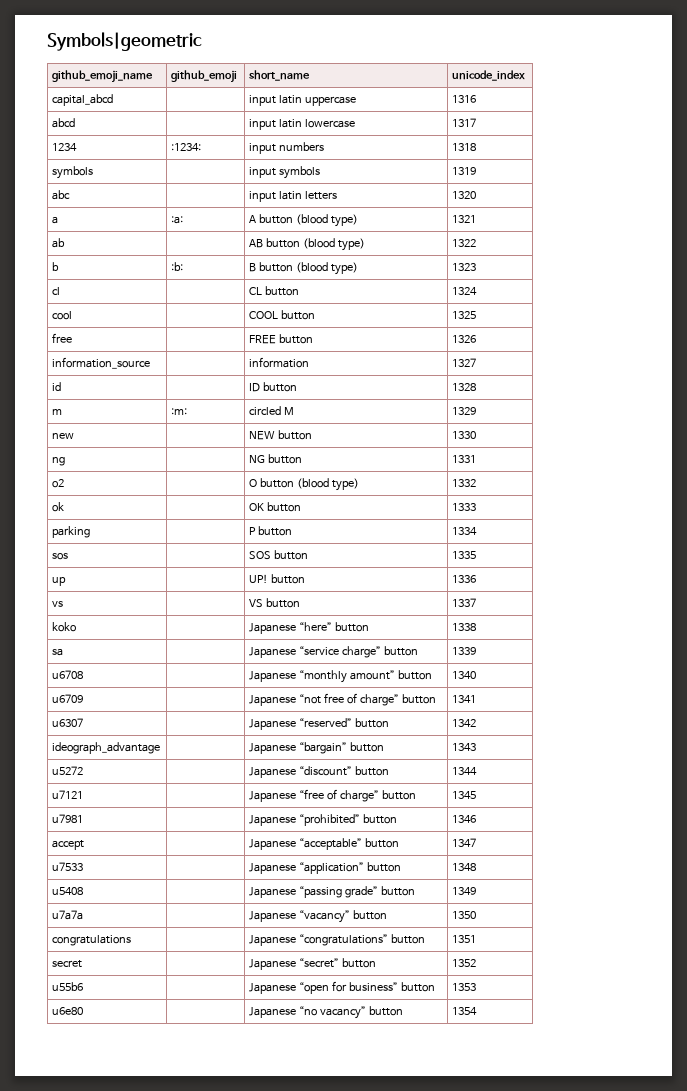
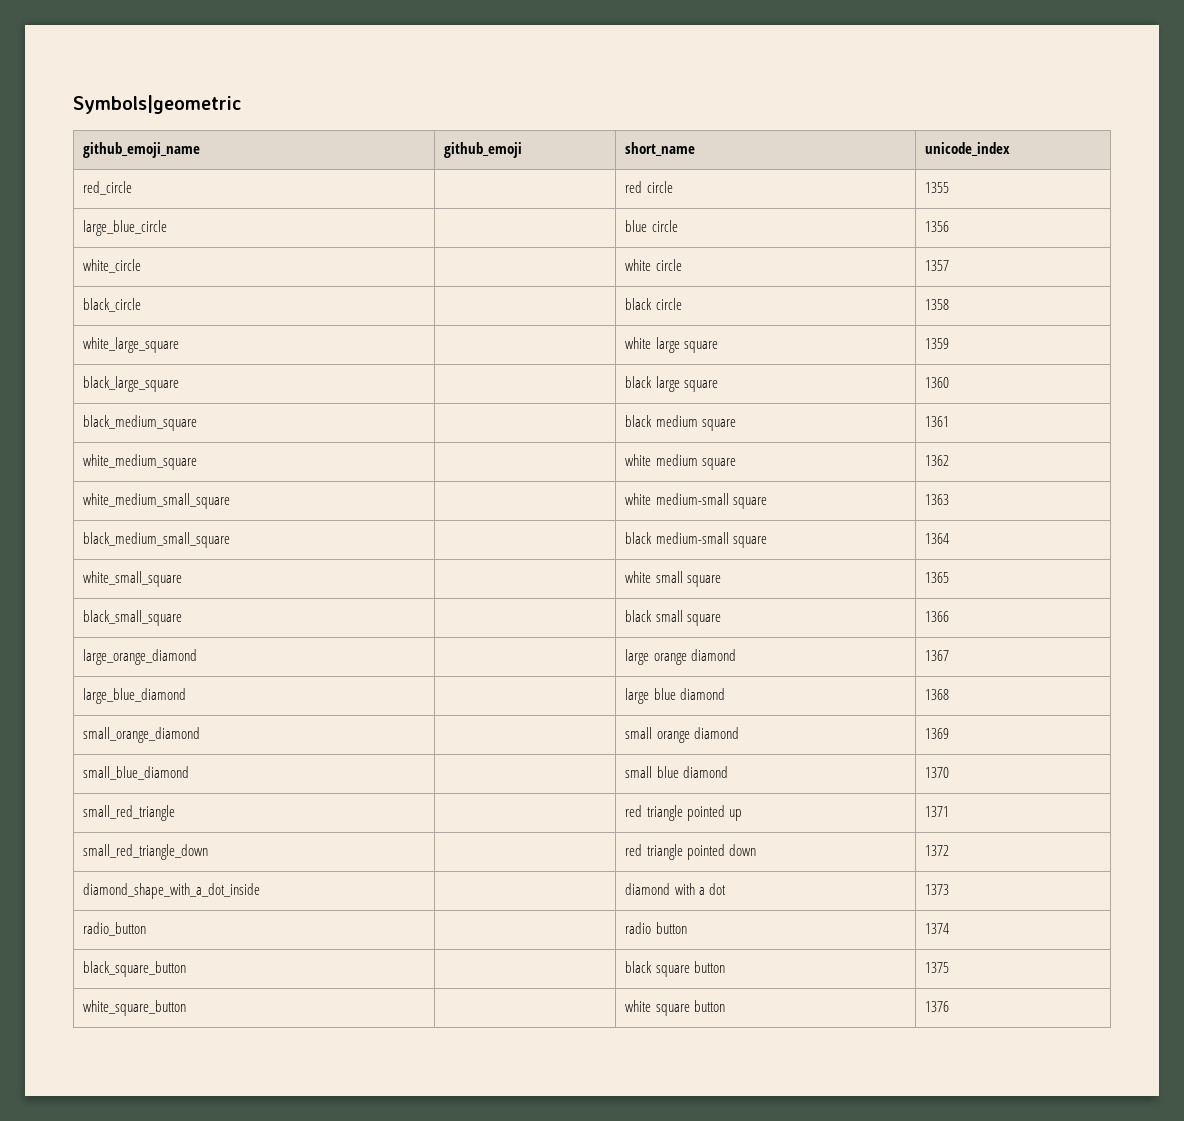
[52,94,114,106] [249,95,357,106] [452,95,477,103] [52,118,76,128] [249,119,356,130] [452,118,477,127] [52,143,78,151] [171,143,202,151] [249,142,325,154] [452,143,477,151] [52,166,94,179] [249,166,321,179] [452,167,477,175] [52,190,71,200] [249,191,338,202] [452,191,477,199] [52,216,59,224] [171,216,184,224] [249,214,359,227] [452,215,477,223] [52,238,66,248] [249,238,366,251] [452,239,477,247] [52,262,60,271] [171,262,184,271] [249,262,359,275] [452,263,477,271] [52,287,61,295] [249,286,300,296] [452,287,478,295] [52,311,73,320] [249,310,316,320] [452,311,477,319] [52,333,73,343] [249,334,314,344] [452,335,477,343] [52,357,151,369] [249,357,310,368] [452,358,477,367] [52,382,62,391] [249,382,298,392] [452,383,477,391] [52,409,63,415] [171,408,188,415] [249,406,295,415] [452,407,477,415] [52,433,75,439] [249,430,313,440] [452,431,477,439] [52,457,66,466] [249,454,303,464] [452,455,477,463] [52,479,65,488] [249,478,360,491] [452,479,477,487] [52,502,65,512] [249,502,302,512] [452,503,477,511] [52,526,91,538] [249,526,293,536] [452,527,478,535] [52,553,69,560] [249,550,309,560] [452,551,477,559] [52,577,67,586] [249,574,306,584] [452,575,477,583] [52,601,64,607] [249,598,301,608] [452,598,477,607] [52,622,77,632] [249,622,370,634] [452,623,477,631] [52,648,64,656] [249,646,419,658] [452,647,477,655] [52,670,84,679] [249,670,433,683] [452,671,477,679] [52,694,84,703] [249,693,437,706] [452,695,477,703] [52,718,84,727] [249,718,390,730] [452,719,477,727] [52,742,161,754] [249,742,385,754] [452,743,477,751] [52,766,84,775] [249,766,390,778] [452,767,478,775] [52,790,84,799] [249,789,417,802] [452,791,477,799] [52,814,84,823] [249,814,398,826] [452,815,477,823] [52,840,85,850] [249,838,400,850] [452,838,477,847] [52,862,84,871] [249,862,402,874] [452,863,477,871] [52,887,84,895] [249,886,416,898] [452,887,477,895] [52,910,84,920] [249,910,388,923] [452,911,477,919] [52,935,132,946] [249,934,426,946] [452,935,477,943] [52,960,83,968] [249,958,377,970] [452,959,477,967] [52,982,84,991] [249,981,436,994] [452,983,477,991] [52,1007,84,1015] [249,1006,404,1019] [452,1007,478,1015] capital_abcd | | input latin uppercase | 1316 // abcd | | input latin lowercase | 1317 // 1234 | :1234: | input numbers | 1318 // symbols | | input symbols | 1319 // abc | | input latin letters | 1320 // a | :a: | A button (blood type) | 1321 // ab | | AB button (blood type) | 1322 // b | :b: | B button (blood type) | 1323 // cl | | CL button | 1324 // cool | | COOL button | 1325 // free | | FREE button | 1326 // information_source | | information | 1327 // id | | ID button | 1328 // m | :m: | circled M | 1329 // new | | NEW button | 1330 // ng | | NG button | 1331 // o2 | | O button (blood type) | 1332 // ok | | OK button | 1333 // parking | | P button | 1334 // sos | | SOS button | 1335 // up | | UP! button | 1336 // vs | | VS button | 1337 // koko | | Japanese “here” button | 1338 // sa | | Japanese “service charge” button | 1339 // u6708 | | Japanese “monthly amount” button | 1340 // u6709 | | Japanese “not free of charge” button | 1341 // u6307 | | Japanese “reserved” button | 1342 // ideograph_advantage | | Japanese “bargain” button | 1343 // u5272 | | Japanese “discount” button | 1344 // u7121 | | Japanese “free of charge” button | 1345 // u7981 | | Japanese “prohibited” button | 1346 // accept | | Japanese “acceptable” button | 1347 // u7533 | | Japanese “application” button | 1348 // u5408 | | Japanese “passing grade” button | 1349 // u7a7a | | Japanese “vacancy” button | 1350 // congratulations | | Japanese “congratulations” button | 1351 // secret | | Japanese “secret” button | 1352 // u55b6 | | Japanese “open for business” button | 1353 // u6e80 | | Japanese “no vacancy” button | 1354 -> [83,181,133,195] [625,181,673,193] [925,182,950,193] [83,220,168,236] [625,220,678,232] [925,221,950,232] [83,259,142,273] [625,259,682,271] [925,260,950,271] [83,298,142,312] [625,298,682,310] [925,299,950,310] [83,337,180,353] [625,337,718,353] [925,338,950,349] [83,376,180,392] [625,376,718,392] [925,377,950,388] [83,415,198,431] [625,415,736,431] [925,416,950,427] [83,454,198,470] [625,454,736,470] [925,455,950,466] [83,493,231,509] [625,493,767,509] [925,494,950,505] [83,532,231,548] [625,532,767,548] [925,533,950,544] [83,571,183,587] [625,571,721,587] [925,572,950,583] [83,610,183,626] [625,610,721,626] [925,611,950,622] [83,649,198,665] [625,649,736,665] [925,650,950,661] [83,688,187,704] [625,688,725,704] [925,689,950,700] [83,727,201,743] [625,727,739,743] [925,728,950,739] [83,766,190,780] [625,766,728,778] [925,767,950,778] [83,805,176,821] [625,805,742,821] [925,806,950,817] [83,844,209,860] [625,844,756,860] [925,845,950,856] [83,883,261,899] [625,883,726,895] [925,884,950,895] [83,922,147,936] [625,922,687,934] [925,923,950,934] [83,961,187,977] [625,961,725,977] [925,962,950,973] [83,1000,187,1016] [625,1000,725,1016] [925,1001,950,1012] red_circle | | red circle | 1355 // large_blue_circle | | blue circle | 1356 // white_circle | | white circle | 1357 // black_circle | | black circle | 1358 // white_large_square | | white large square | 1359 // black_large_square | | black large square | 1360 // black_medium_square | | black medium square | 1361 // white_medium_square | | white medium square | 1362 // white_medium_small_square | | white medium-small square | 1363 // black_medium_small_square | | black medium-small square | 1364 // white_small_square | | white small square | 1365 // black_small_square | | black small square | 1366 // large_orange_diamond | | large orange diamond | 1367 // large_blue_diamond | | large blue diamond | 1368 // small_orange_diamond | | small orange diamond | 1369 // small_blue_diamond | | small blue diamond | 1370 // small_red_triangle | | red triangle pointed up | 1371 // small_red_triangle_down | | red triangle pointed down | 1372 // diamond_shape_with_a_dot_inside | | diamond with a dot | 1373 // radio_button | | radio button | 1374 // black_square_button | | black square button | 1375 // white_square_button | | white square button | 1376

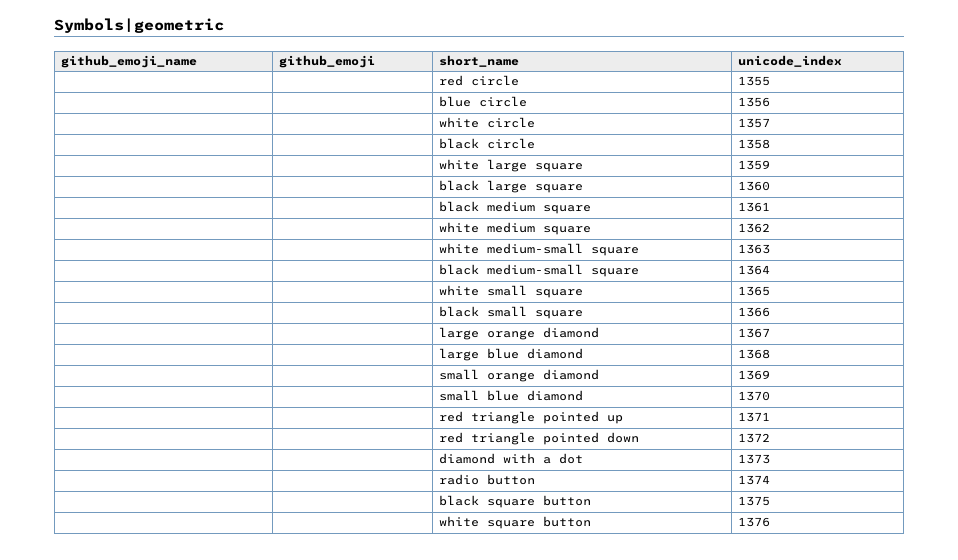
[83,181,133,195] red_circle -> (842, 61) none
[83,220,168,236] large_blue_circle -> (770, 81) none
[83,259,142,273] white_circle -> (770, 102) none
[83,298,142,312] black_circle -> (770, 123) none
[83,337,180,353] white_large_square -> (770, 144) none
[83,376,180,392] black_large_square -> (770, 165) none
[83,415,198,431] black_medium_square -> (770, 186) none
[83,454,198,470] white_medium_square -> (770, 207) none
[83,493,231,509] white_medium_small_square -> (770, 228) none
[83,532,231,548] black_medium_small_square -> (770, 249) none
[83,571,183,587] white_small_square -> (770, 270) none
[83,610,183,626] black_small_square -> (770, 291) none
[83,649,198,665] large_orange_diamond -> (770, 312) none
[83,688,187,704] large_blue_diamond -> (770, 333) none
[83,727,201,743] small_orange_diamond -> (770, 354) none
[83,766,190,780] small_blue_diamond -> (770, 375) none
[83,805,176,821] small_red_triangle -> (770, 396) none
[83,844,209,860] small_red_triangle_down -> (770, 417) none
[83,883,261,899] diamond_shape_with_a_dot_inside -> (770, 438) none
[83,922,147,936] radio_button -> (770, 459) none
[83,961,187,977] black_square_button -> (770, 480) none
[83,1000,187,1016] white_square_button -> (770, 501) none

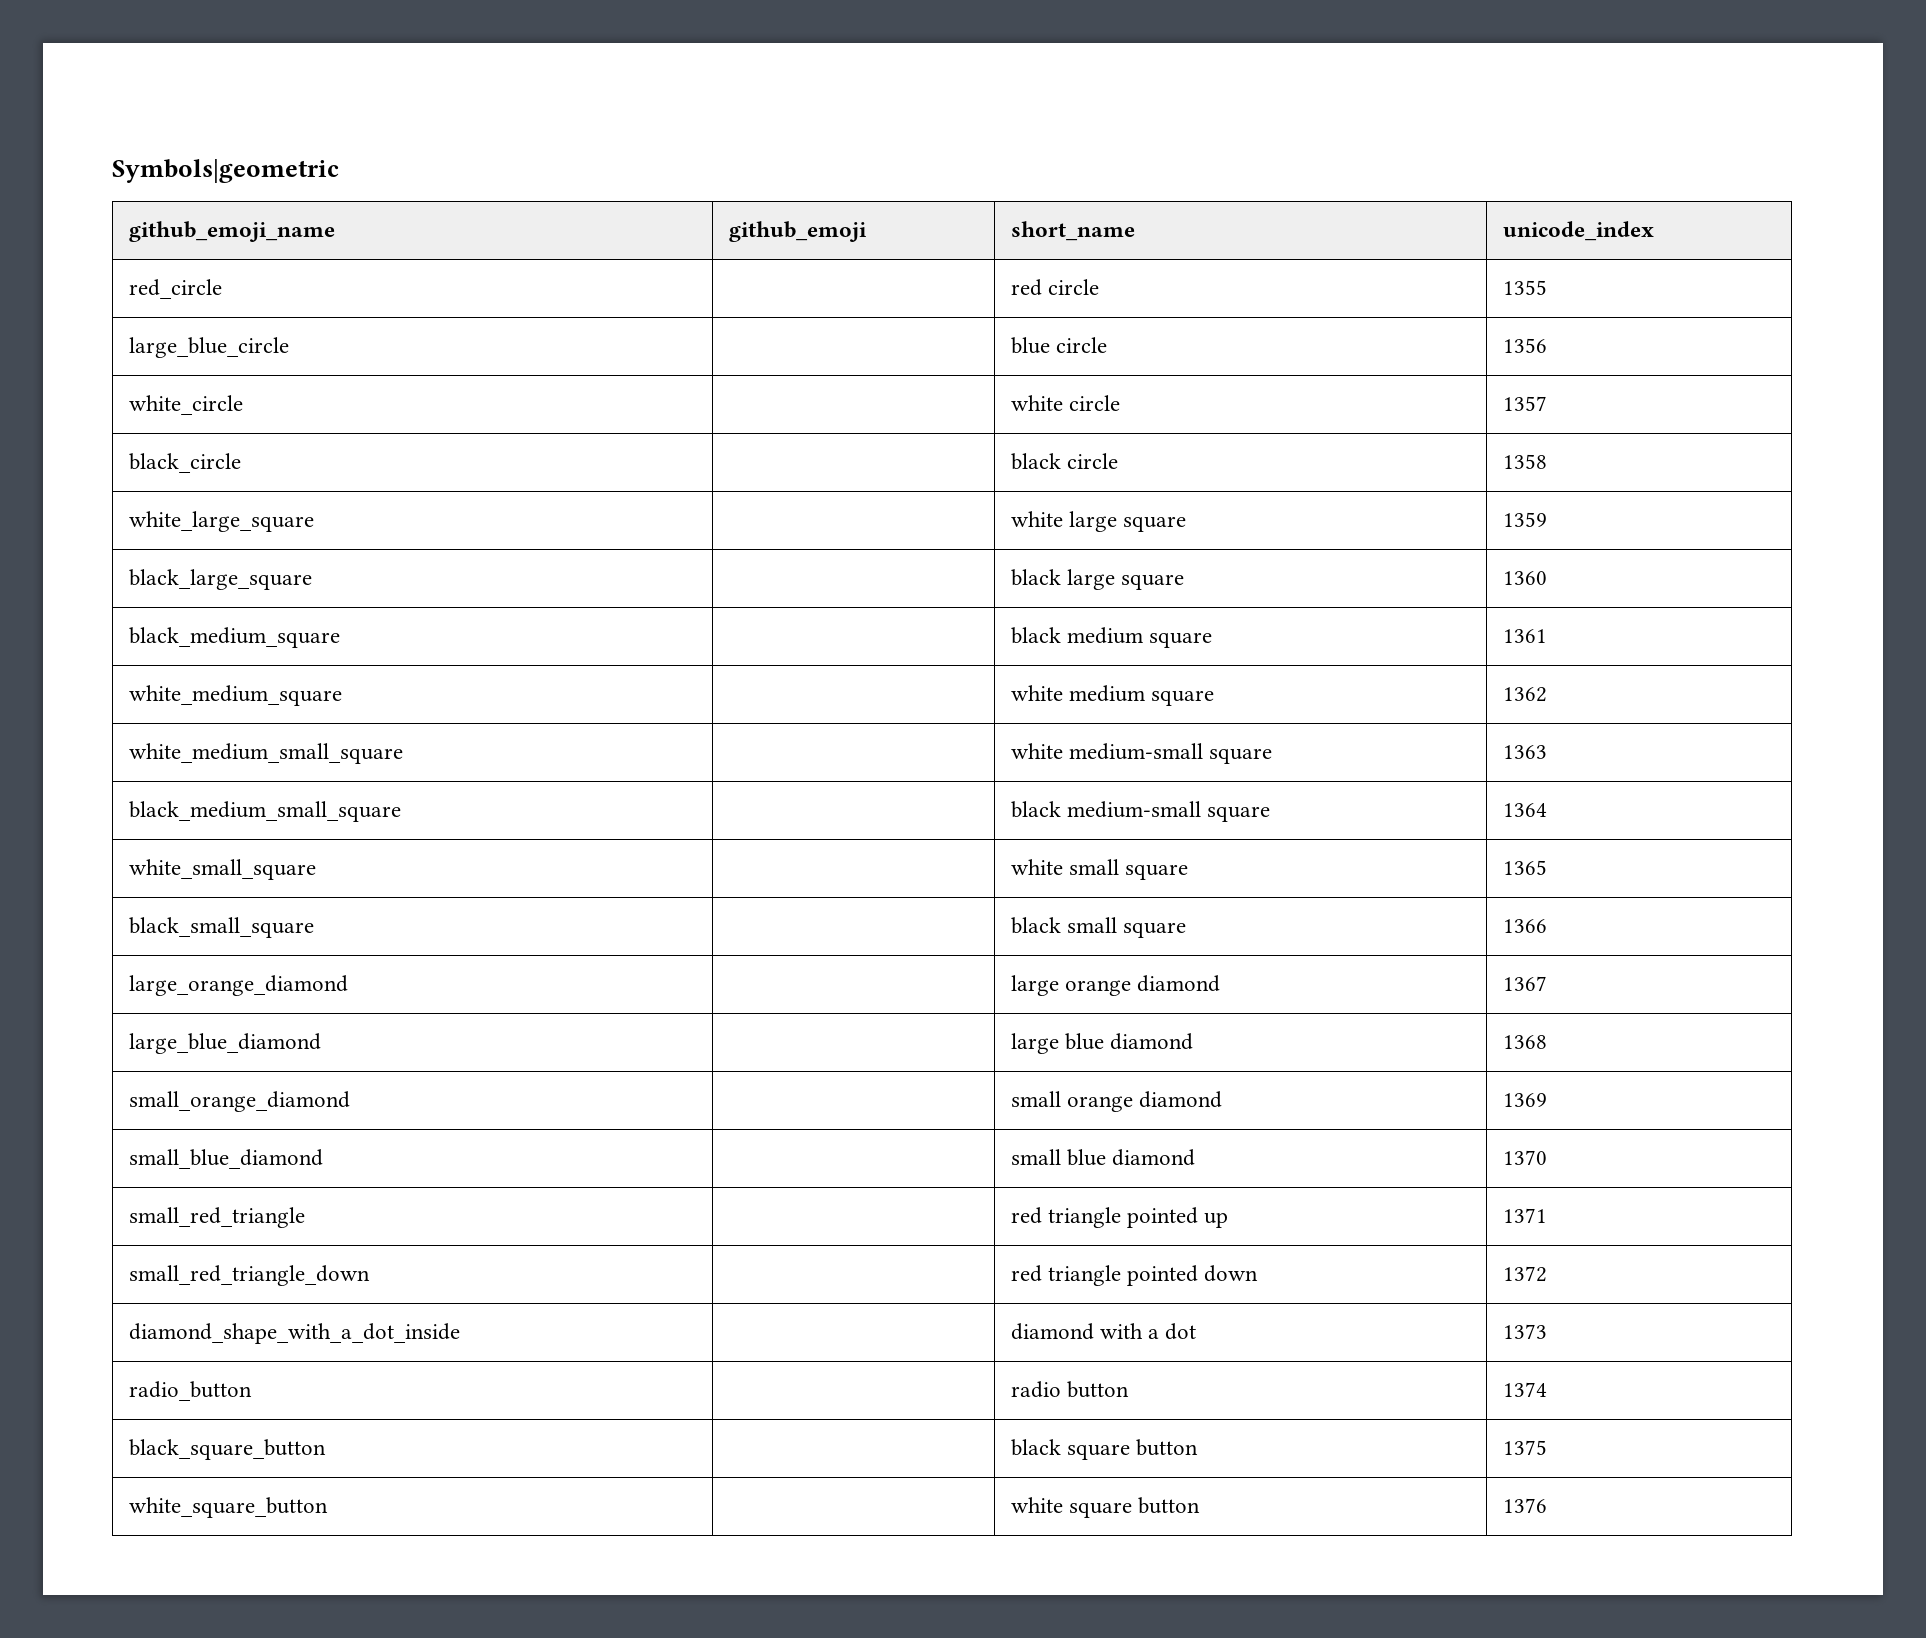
(842, 61) none -> [128,279,222,299] red_circle
(770, 81) none -> [128,337,289,358] large_blue_circle
(770, 102) none -> [128,395,243,415] white_circle
(770, 123) none -> [128,453,241,473] black_circle
(770, 144) none -> [128,511,314,532] white_large_square
(770, 165) none -> [128,569,312,590] black_large_square
(770, 186) none -> [128,627,340,648] black_medium_square
(770, 207) none -> [128,685,342,706] white_medium_square
(770, 228) none -> [128,743,403,764] white_medium_small_square
(770, 249) none -> [128,801,401,822] black_medium_small_square
(770, 270) none -> [128,859,316,880] white_small_square
(770, 291) none -> [128,917,314,938] black_small_square
(770, 312) none -> [128,975,348,996] large_orange_diamond
(770, 333) none -> [128,1033,321,1054] large_blue_diamond
(770, 354) none -> [128,1091,350,1112] small_orange_diamond
(770, 375) none -> [128,1149,323,1169] small_blue_diamond
(770, 396) none -> [128,1207,305,1228] small_red_triangle
(770, 417) none -> [128,1265,370,1286] small_red_triangle_down
(770, 438) none -> [128,1323,460,1344] diamond_shape_with_a_dot_inside
(770, 459) none -> [128,1381,252,1401] radio_button
(770, 480) none -> [128,1439,326,1460] black_square_button
(770, 501) none -> [128,1497,328,1518] white_square_button

